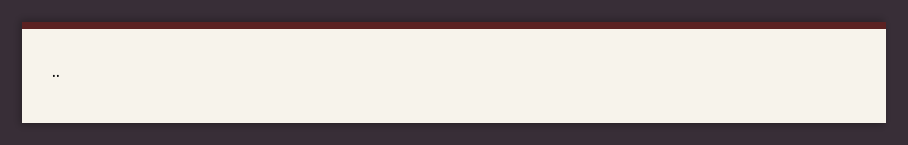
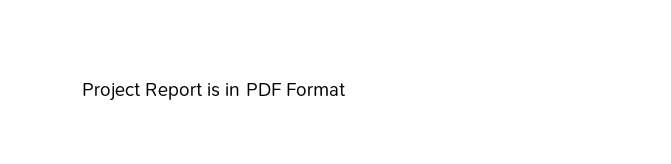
[52,74,60,77] .. -> [82,83,346,101] Project Report is in PDF Format

